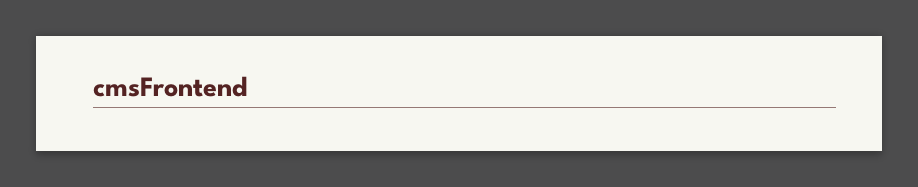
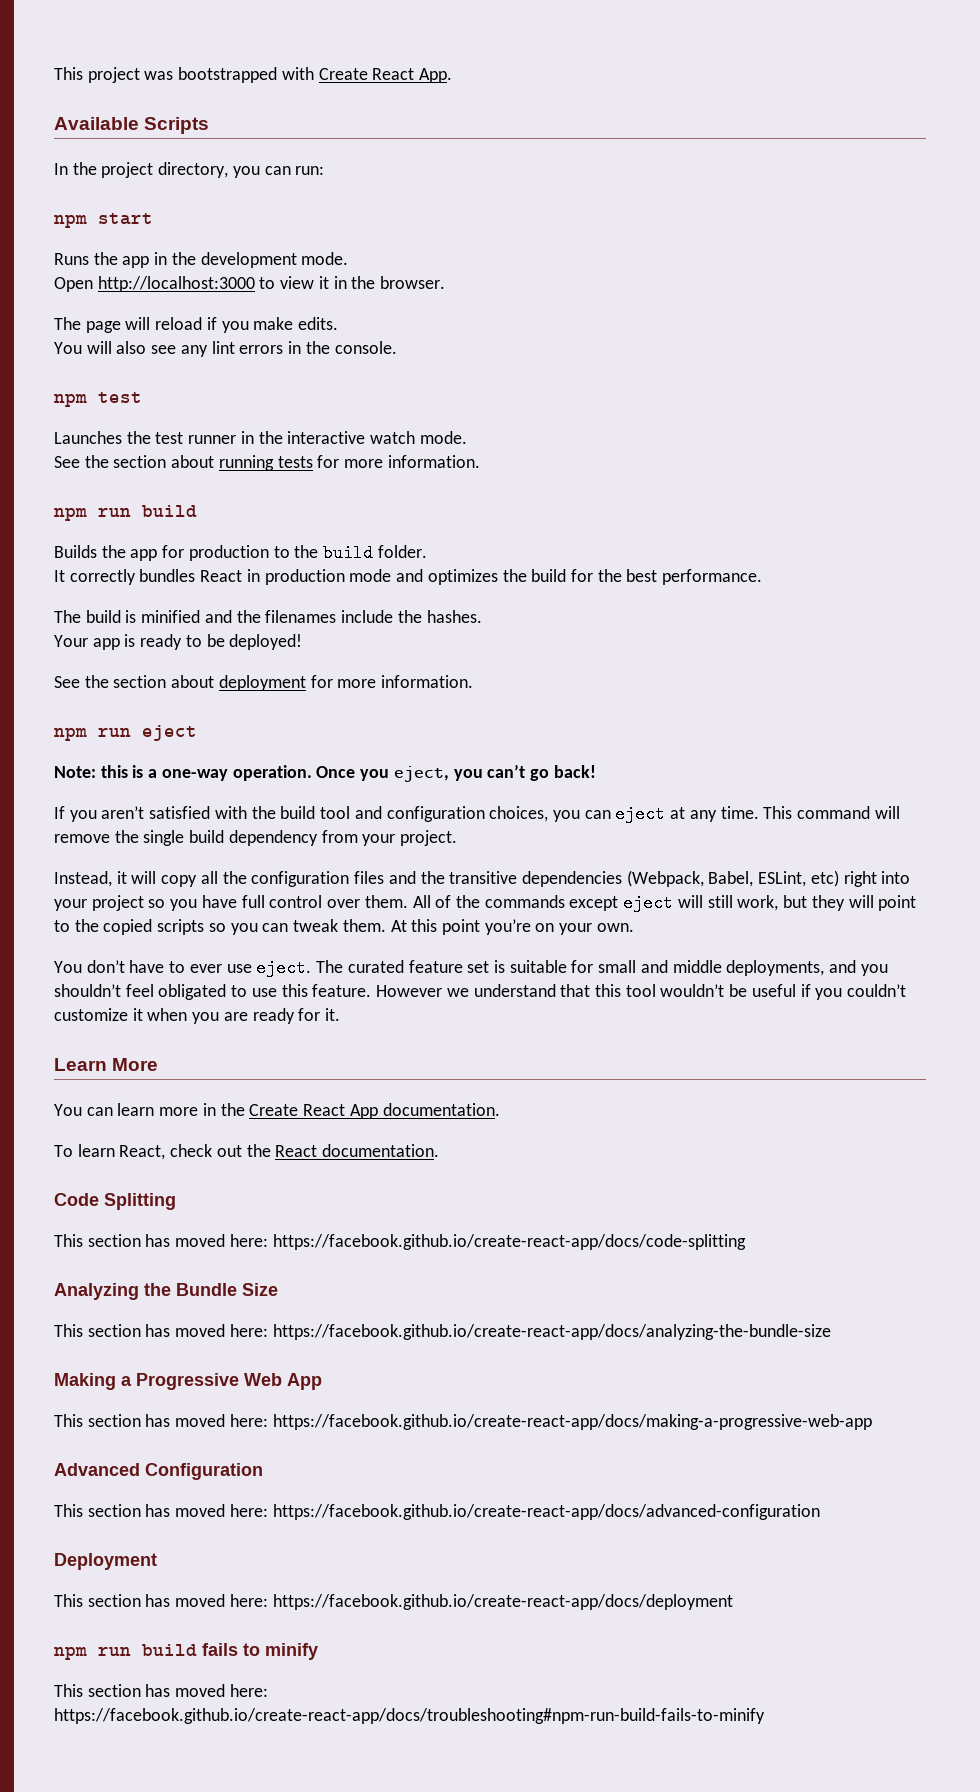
[93,76,248,97] cmsFrontend -> [54,67,453,83] [54,117,210,134] [54,162,325,178] [54,213,153,228] [54,252,349,268] [54,276,446,292] [54,317,339,333] [54,341,397,357] [54,392,142,407] [54,431,467,444] [54,455,480,471] [54,505,197,521] [54,544,427,562] [54,569,763,585] [54,610,482,623] [54,634,303,650] [54,675,474,691] [54,725,197,741] [54,764,596,782] [54,805,900,823] [54,830,458,846] [54,870,911,887] [54,894,917,912] [54,919,634,935] [54,959,888,977] [54,984,907,1000] [54,1008,341,1024] [54,1058,159,1071] [54,1103,500,1119] [54,1144,440,1160] [54,1193,176,1210] [54,1234,746,1250] [54,1283,278,1300] [54,1324,831,1340] [54,1373,322,1390] [54,1414,872,1430] [54,1463,263,1480] [54,1504,820,1520] [54,1553,157,1570] [54,1594,733,1610] [54,1643,318,1660] [54,1684,268,1697] [54,1708,765,1724] This project was bootstrapped with Create React App. // Available Scripts // In the project directory, you can run: // npm start // Runs the app in the development mode. // Open http://localhost:3000 to view it in the browser. // The page will reload if you make edits. // You will also see any lint errors in the console. // npm test // Launches the test runner in the interactive watch mode. // See the section about running tests for more information. // npm run build // Builds the app for production to the build folder. // It correctly bundles React in production mode and optimizes the build for the best performance. // The build is minified and the filenames include the hashes. // Your app is ready to be deployed! // See the section about deployment for more information. // npm run eject // Note: this is a one-way operation. Once you eject, you can’t go back! // If you aren’t satisfied with the build tool and configuration choices, you can eject at any time. This command will remove the single build dependency from your project. // Instead, it will copy all the configuration files and the transitive dependencies (Webpack, Babel, ESLint, etc) right into your project so you have full control over them. All of the commands except eject will still work, but they will point to the copied scripts so you can tweak them. At this point you’re on your own. // You don’t have to ever use eject. The curated feature set is suitable for small and middle deployments, and you shouldn’t feel obligated to use this feature. However we understand that this tool wouldn’t be useful if you couldn’t customize it when you are ready for it. // Learn More // You can learn more in the Create React App documentation. // To learn React, check out the React documentation. // Code Splitting // This section has moved here: https://facebook.github.io/create-react-app/docs/code-splitting // Analyzing the Bundle Size // This section has moved here: https://facebook.github.io/create-react-app/docs/analyzing-the-bundle-size // Making a Progressive Web App // This section has moved here: https://facebook.github.io/create-react-app/docs/making-a-progressive-web-app // Advanced Configuration // This section has moved here: https://facebook.github.io/create-react-app/docs/advanced-configuration // Deployment // This section has moved here: https://facebook.github.io/create-react-app/docs/deployment // npm run build fails to minify // This section has moved here: https://facebook.github.io/create-react-app/docs/troubleshooting#npm-run-build-fails-to-minify

